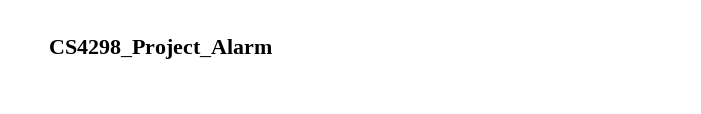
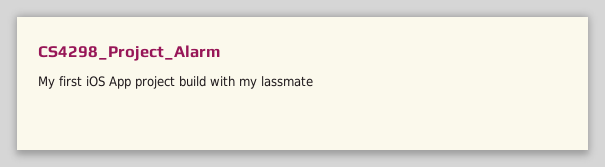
(272, 49) none -> [38,76,313,89] // My first iOS App project build with my lassmate

